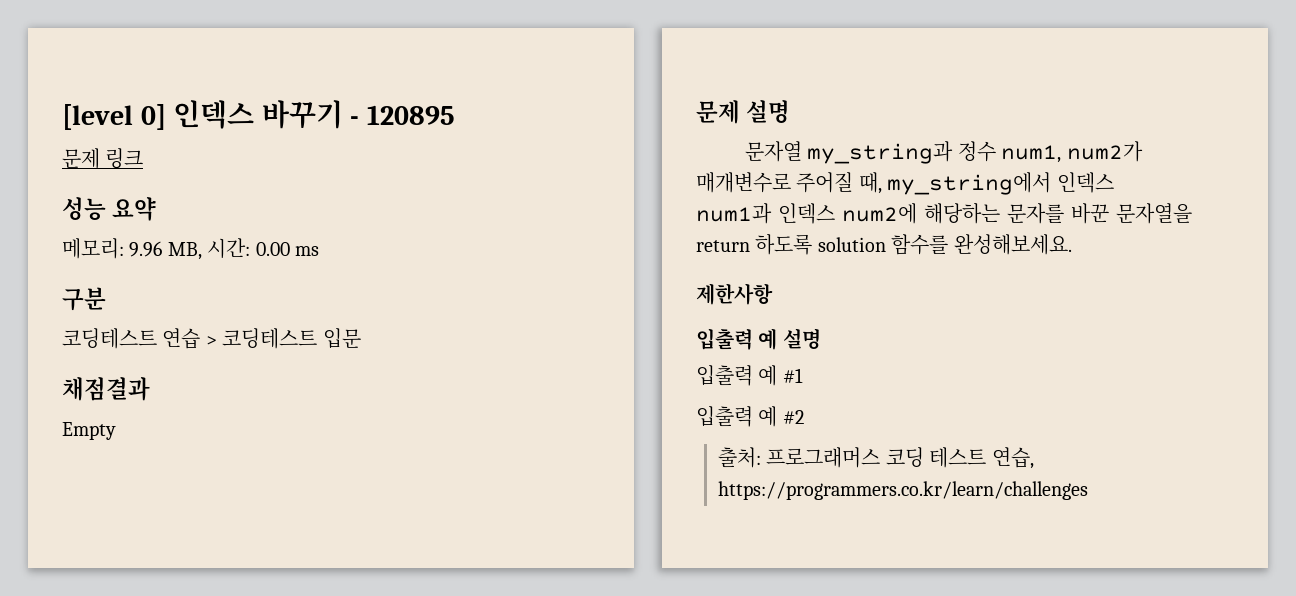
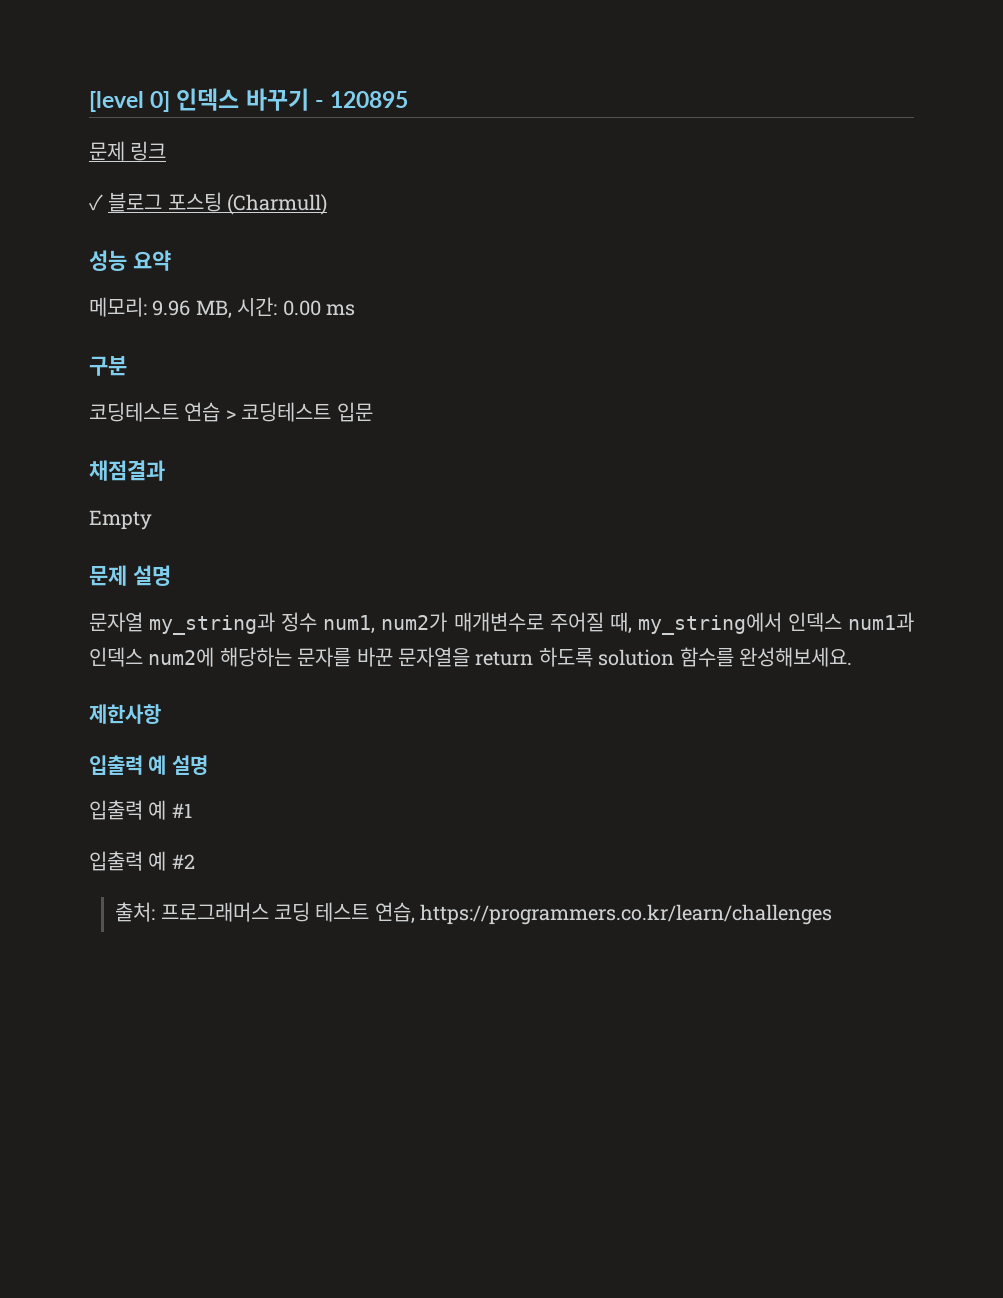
(144, 158) none -> [89,192,328,215] // ✓ 블로그 포스팅 (Charmull)

